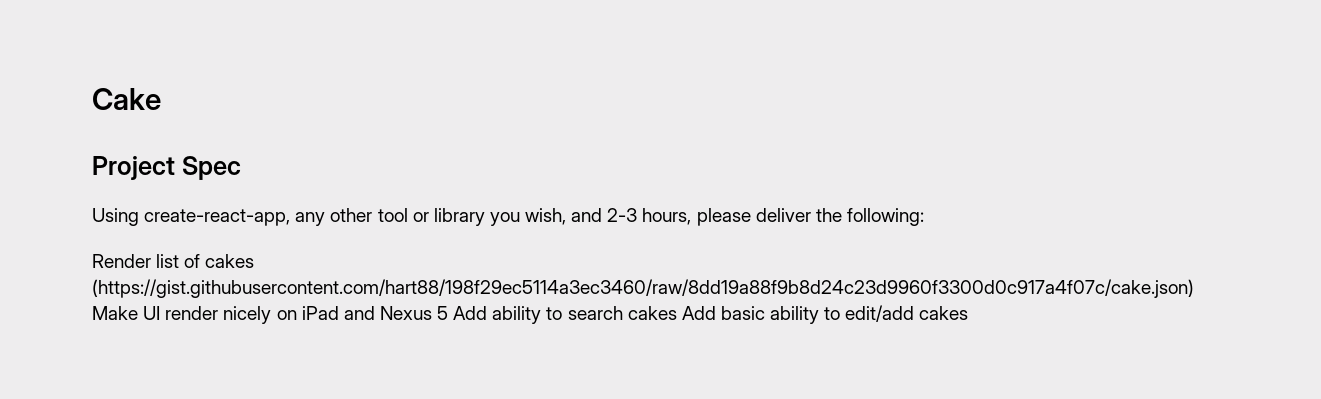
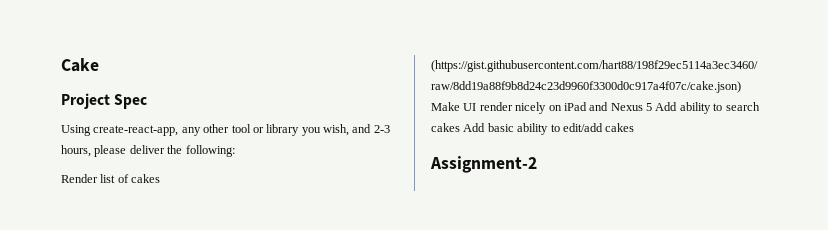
(969, 313) none -> [430,156,537,173] // Assignment-2

